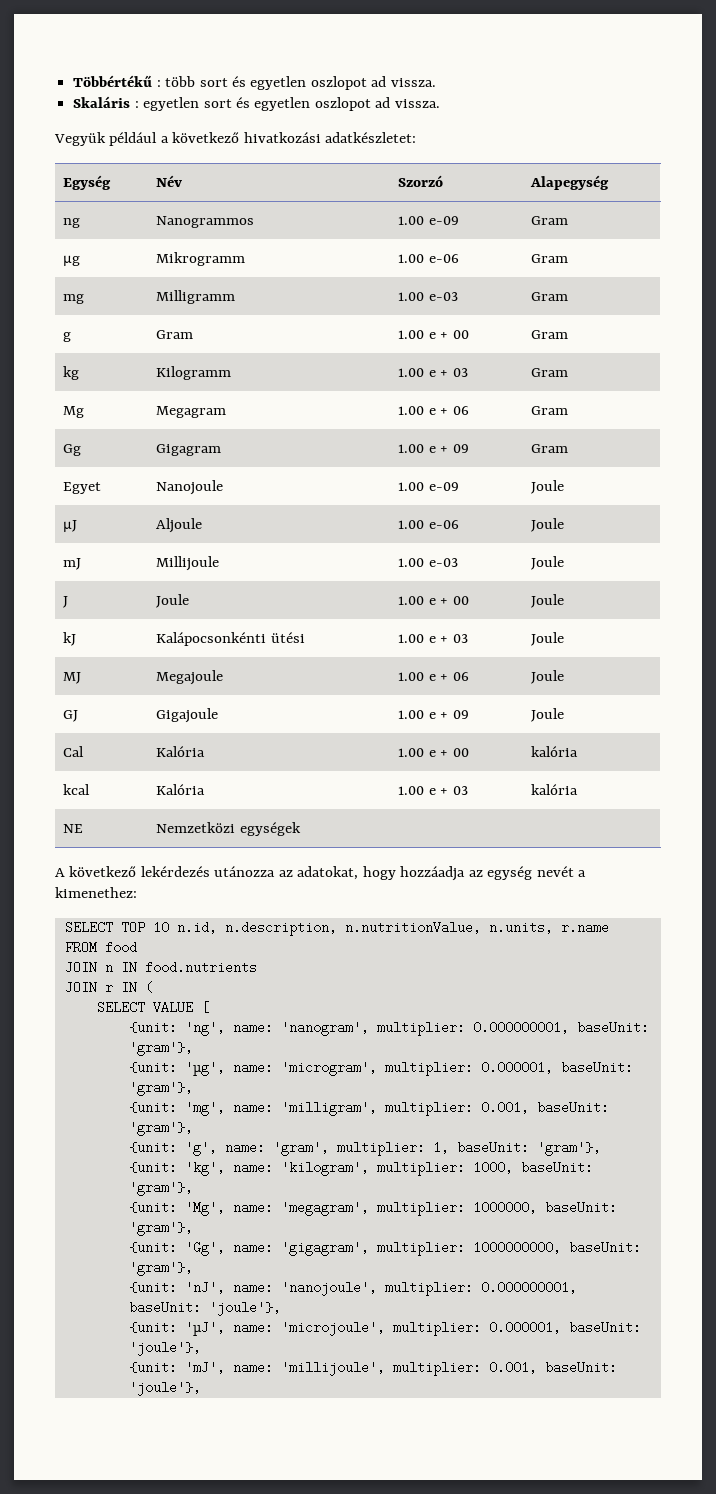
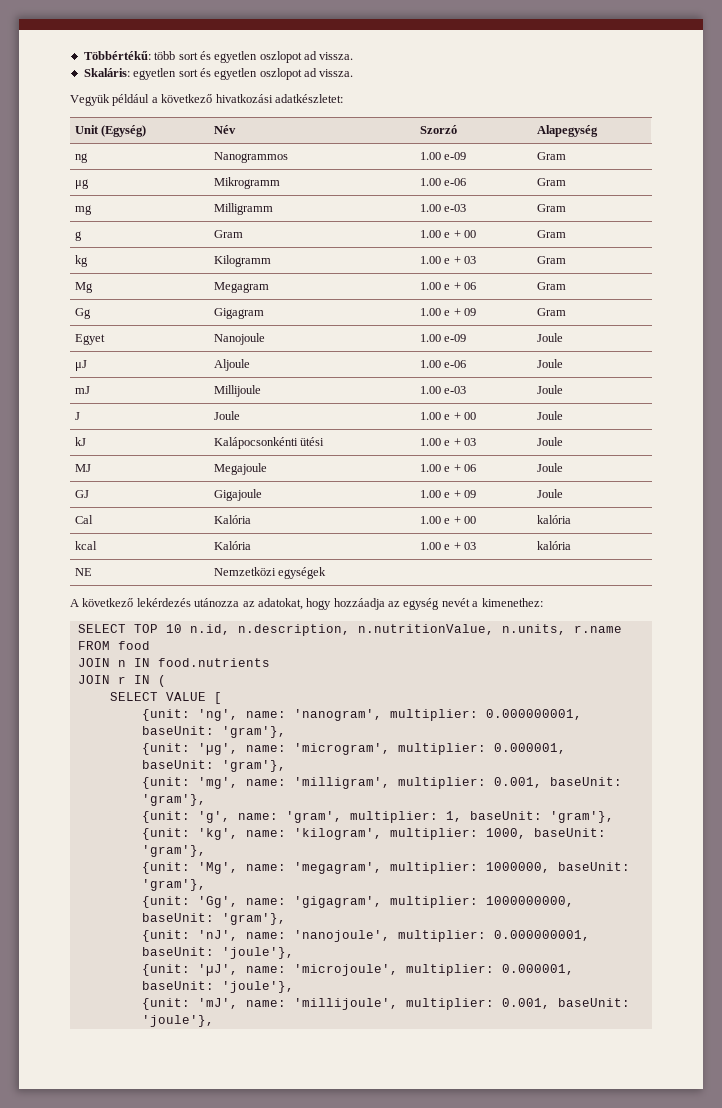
[73,75,161,87] Többértékű : -> [83,50,151,60] Többértékű:
[73,96,139,108] Skaláris : -> [83,68,130,77] Skaláris:
[63,175,112,190] Egység -> [75,125,147,137] Unit (Egység)

